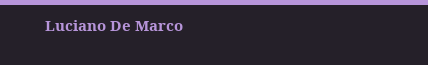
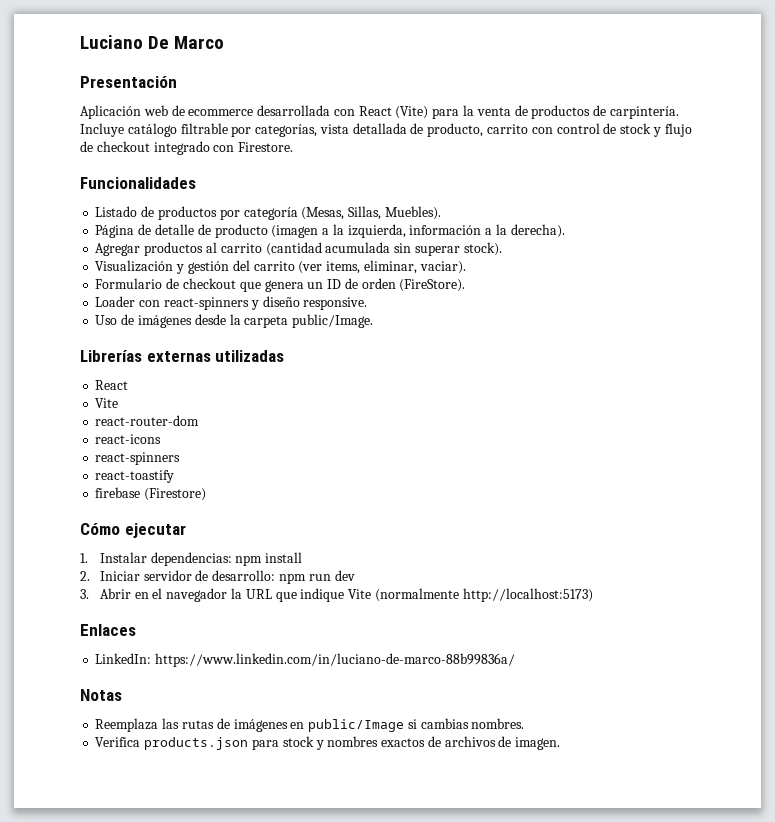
(184, 26) none -> [80,76,177,88] [80,105,679,119] [80,123,692,137] [80,141,294,155] [80,177,196,189] [95,206,441,220] [95,224,565,238] [95,242,502,256] [95,260,466,274] [95,278,466,292] [95,296,368,310] [95,314,374,328] [80,350,285,362] [95,380,129,390] [95,398,119,408] [95,415,200,426] [95,434,162,444] [95,452,181,465] [95,470,175,483] [95,487,207,501] [80,523,186,538] [80,552,303,566] [80,570,355,584] [80,588,593,602] [80,624,136,636] [95,653,516,667] [80,689,122,701] [95,718,525,732] [95,736,561,750] // Presentación // Aplicación web de ecommerce desarrollada con React (Vite) para la venta de productos de carpintería. Incluye catálogo filtrable por categorías, vista detallada de producto, carrito con control de stock y flujo de checkout integrado con Firestore. // Funcionalidades // Listado de productos por categoría (Mesas, Sillas, Muebles). // Página de detalle de producto (imagen a la izquierda, información a la derecha). // Agregar productos al carrito (cantidad acumulada sin superar stock). // Visualización y gestión del carrito (ver items, eliminar, vaciar). // Formulario de checkout que genera un ID de orden (FireStore). // Loader con react-spinners y diseño responsive. // Uso de imágenes desde la carpeta public/Image. // Librerías externas utilizadas // React // Vite // react-router-dom // react-icons // react-spinners // react-toastify // firebase (Firestore) // Cómo ejecutar // 1. Instalar dependencias: npm install // 2. Iniciar servidor de desarrollo: npm run dev // 3. Abrir en el navegador la URL que indique Vite (normalmente http://localhost:5173) // Enlaces // LinkedIn: https://www.linkedin.com/in/luciano-de-marco-88b99836a/ // Notas // Reemplaza las rutas de imágenes en public/Image si cambias nombres. // Verifica products.json para stock y nombres exactos de archivos de imagen.

